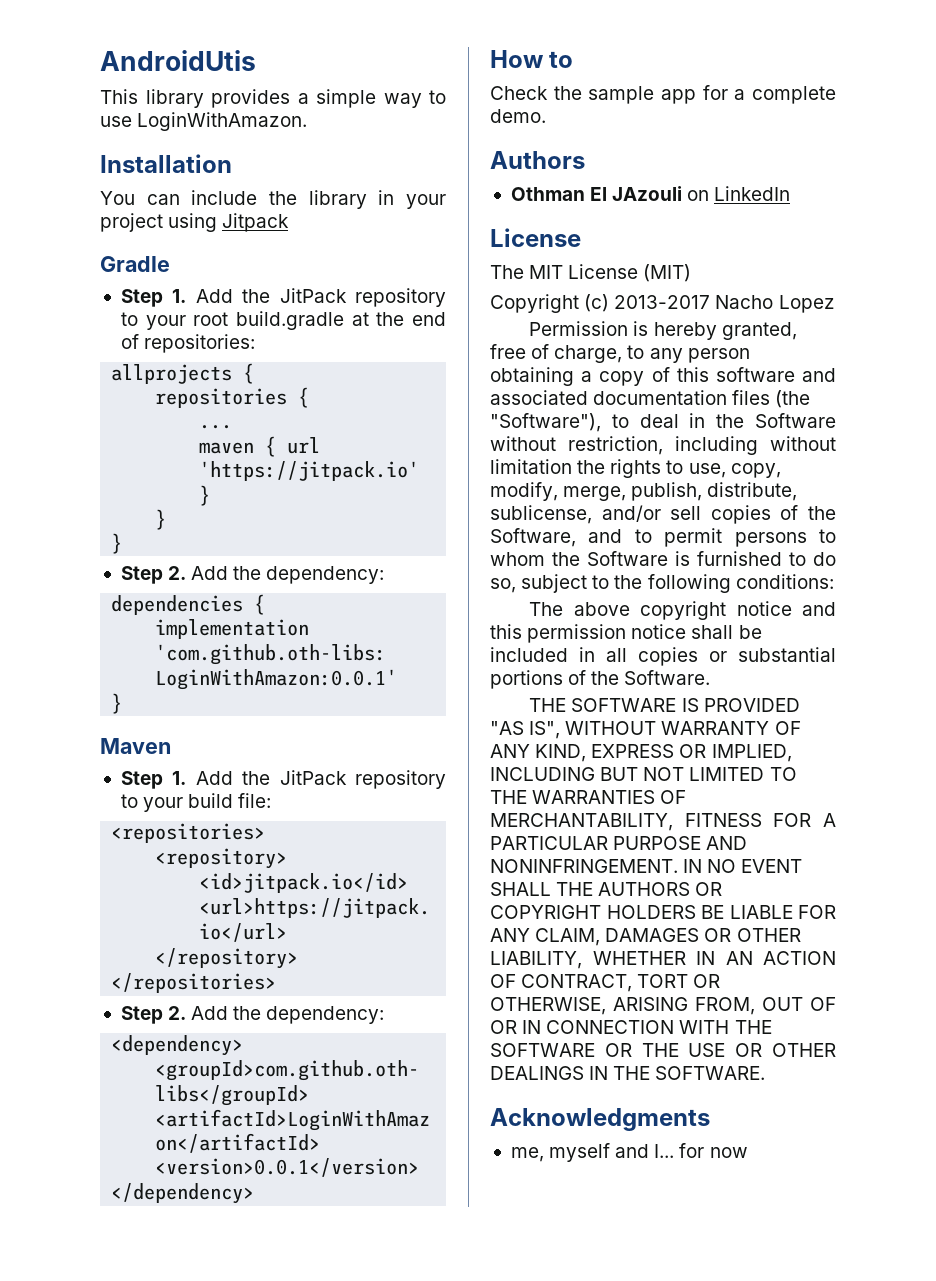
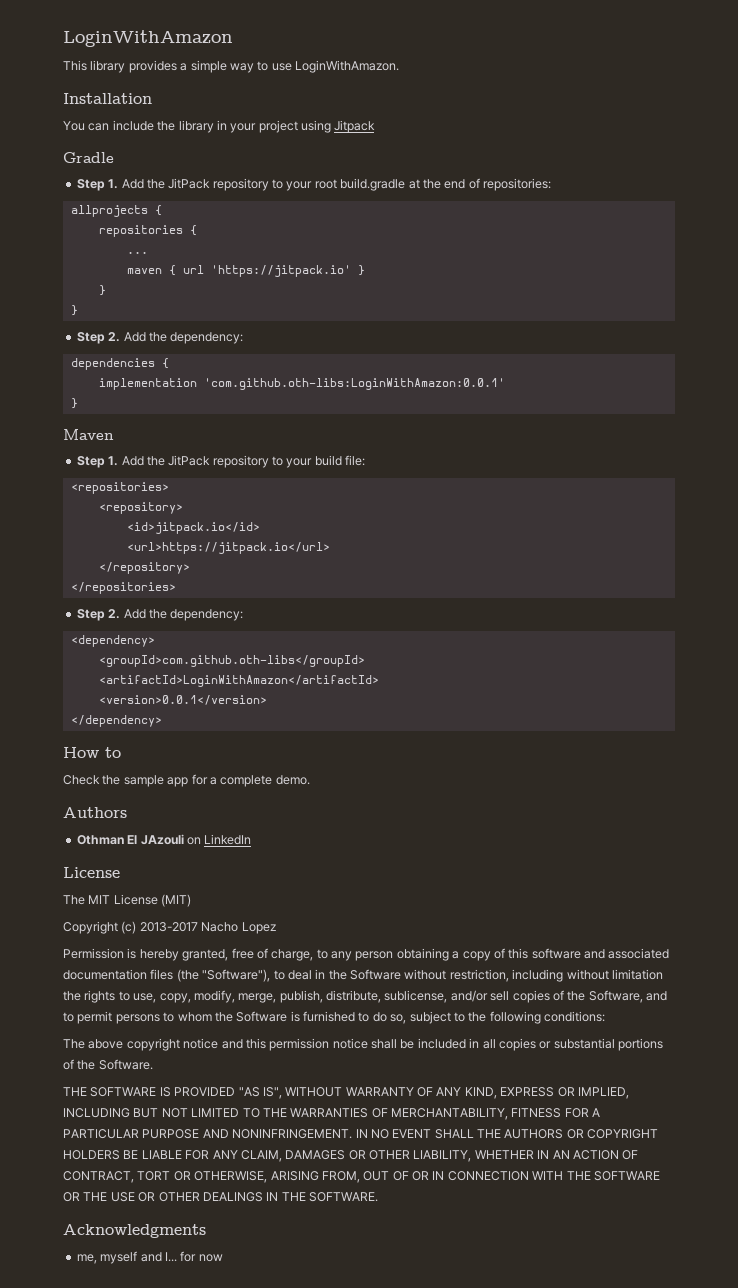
[100,50,256,71] AndroidUtis -> [63,30,233,47] LoginWithAmazon

